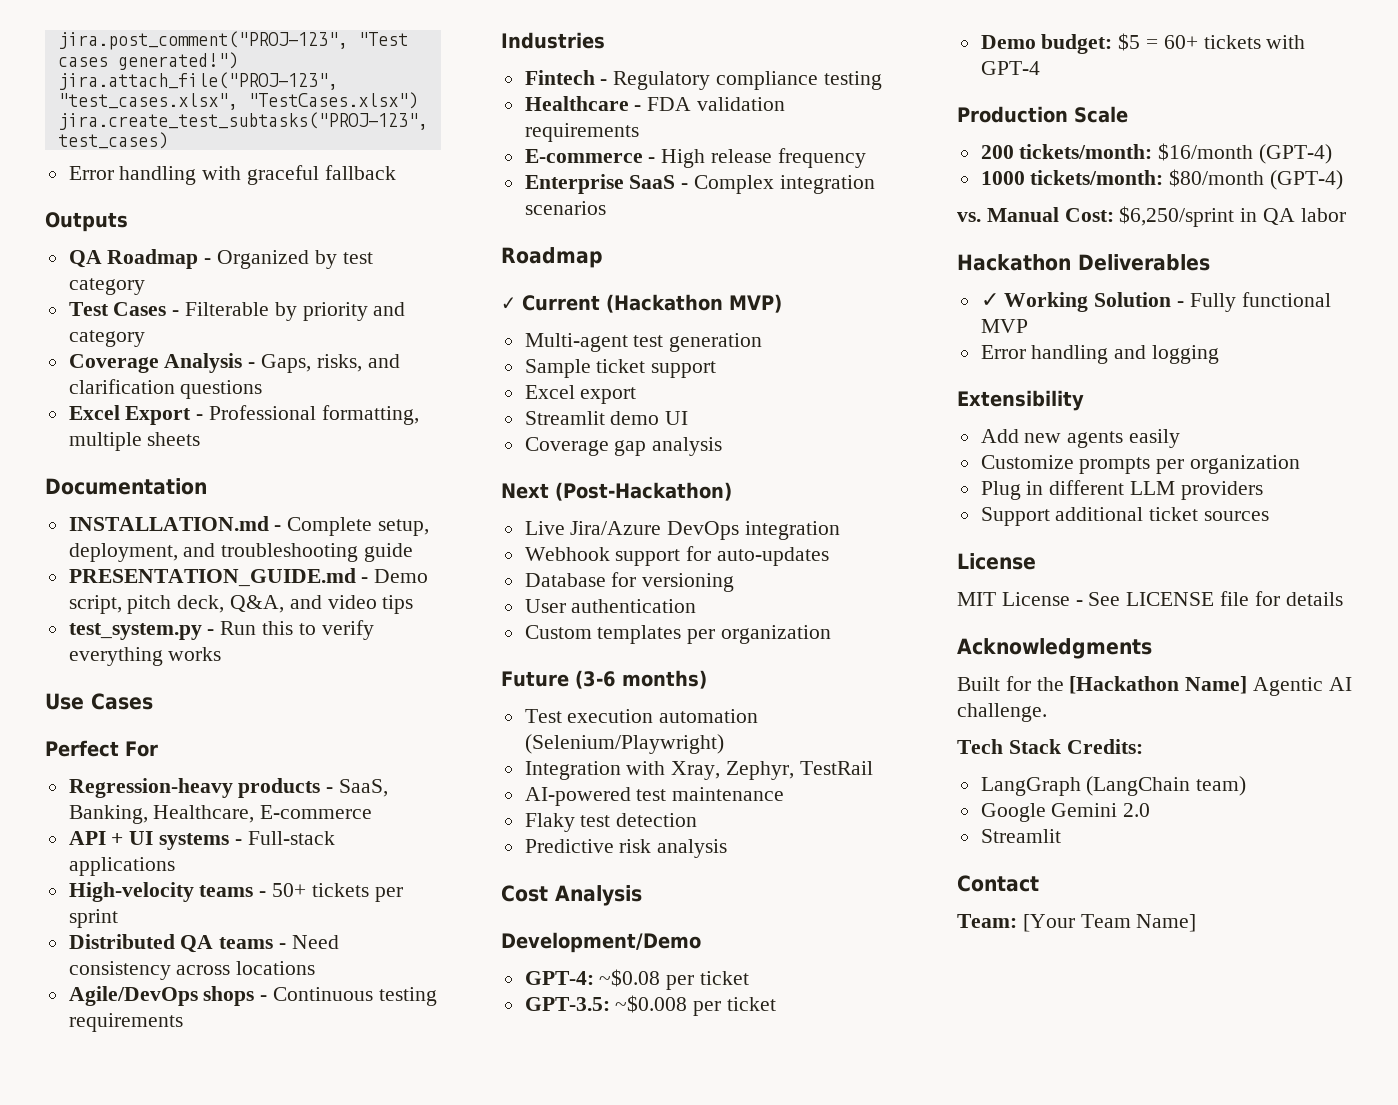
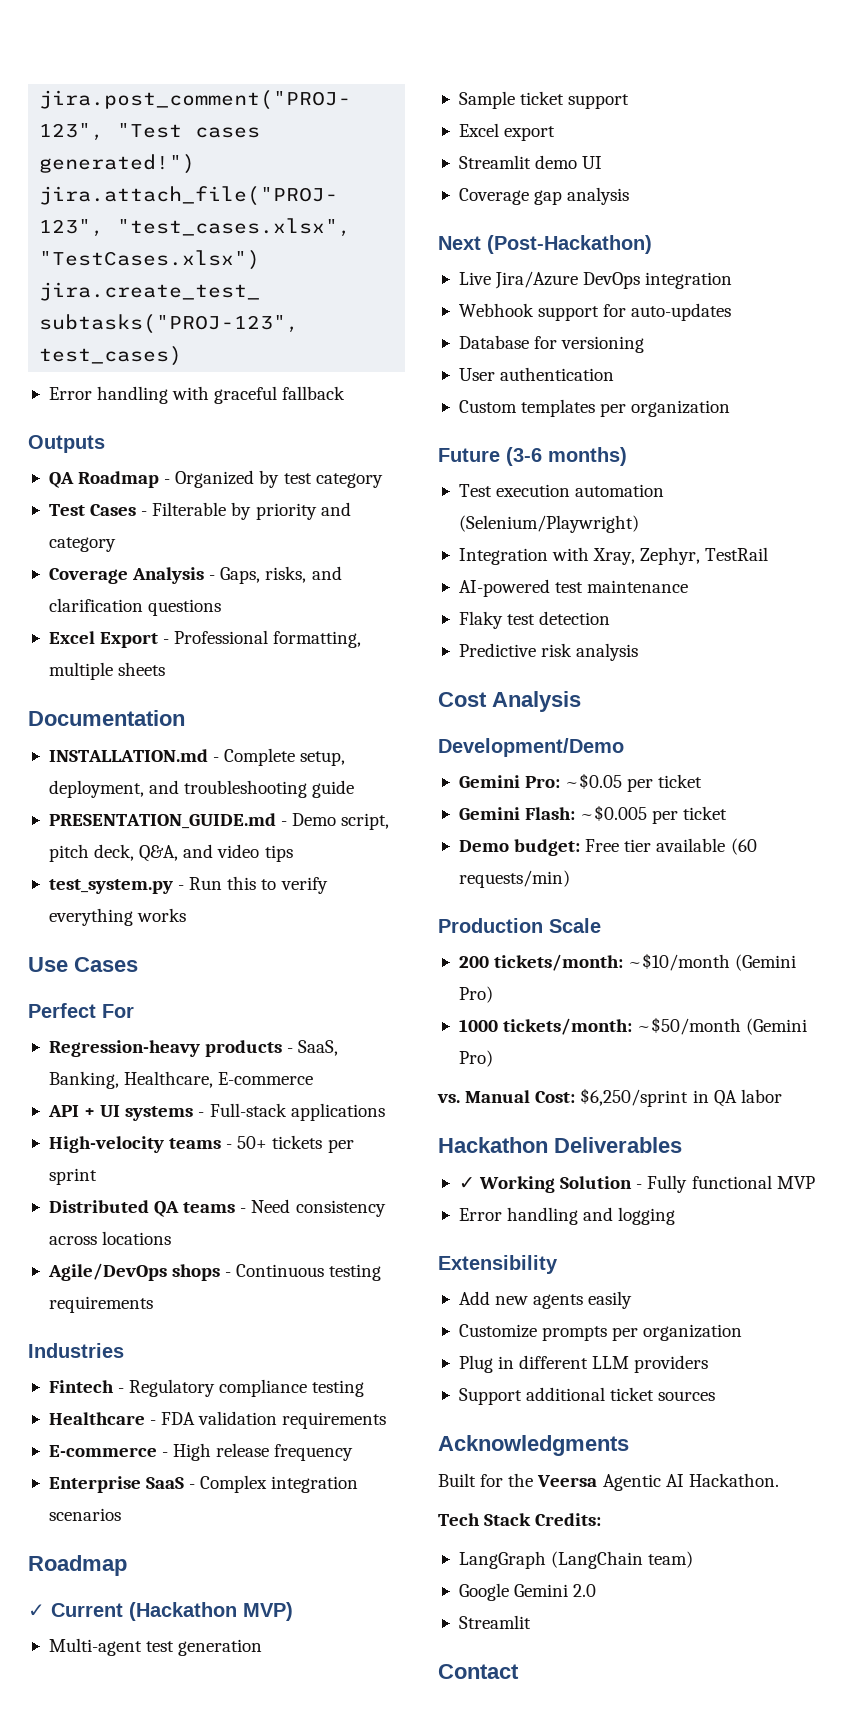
[524,969,750,990] [524,995,688,1013] GPT-4: ~$0.08 per ticket // GPT-3.5: ~$0.008 -> [458,773,703,792] [458,805,648,821] Gemini Pro: ~$0.05 per ticket // Gemini Flash: ~$0.005
[1118,33,1306,51] [980,61,1040,75] $5 = 60+ tickets with GPT-4 -> [585,838,757,855] [458,870,570,888] Free tier available (60 requests/min)
[1158,143,1333,164] $16/month (GPT-4) -> [628,953,797,971] [458,986,493,1003] ~$10/month (Gemini Pro)
[1169,169,1344,190] $80/month (GPT-4) -> [637,1017,808,1035] [458,1050,493,1067] ~$50/month (Gemini Pro)
[957,553,1036,570] [957,591,1343,606] // License // MIT License - See LICENSE file for details -> (716, 1396) none
[1069,676,1248,694] [Hackathon Name] -> [537,1475,598,1487] Veersa
[957,703,1047,722] challenge. -> [688,1473,779,1487] Hackathon.
[957,914,1197,932] // Team: [Your Team Name] -> (519, 1671) none

